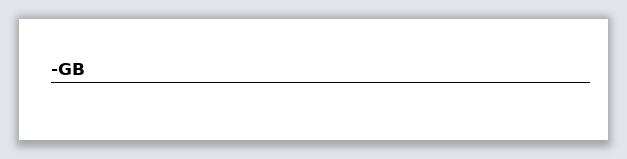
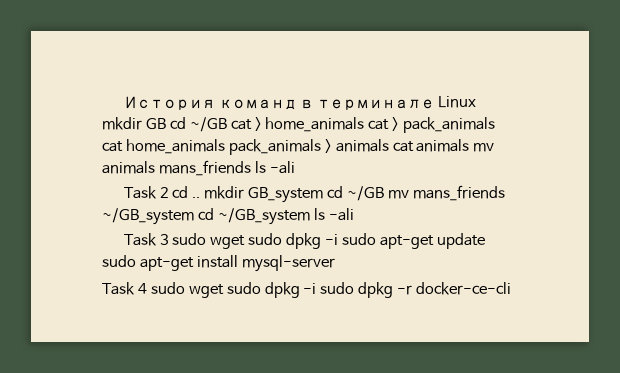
[51,63,85,75] -GB -> [123,96,477,110] [102,117,496,133] [102,139,495,155] [102,160,295,176] [123,185,505,203] [102,208,354,225] [123,233,485,249] [102,255,335,272] [102,282,512,298] История команд в терминале Linux mkdir GB cd ~/GB cat > home_animals cat > pack_animals cat home_animals pack_animals > animals cat animals mv animals mans_friends ls -ali // Task 2 cd .. mkdir GB_system cd ~/GB mv mans_friends ~/GB_system cd ~/GB_system ls -ali // Task 3 sudo wget sudo dpkg -i sudo apt-get update sudo apt-get install mysql-server // Task 4 sudo wget sudo dpkg -i sudo dpkg -r docker-ce-cli

